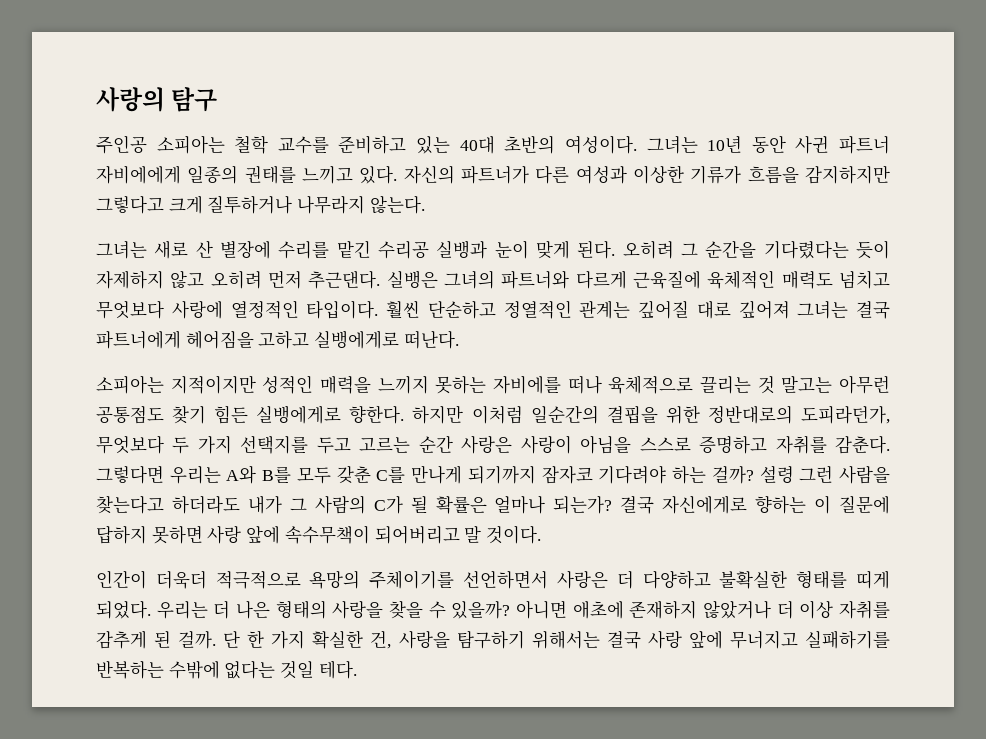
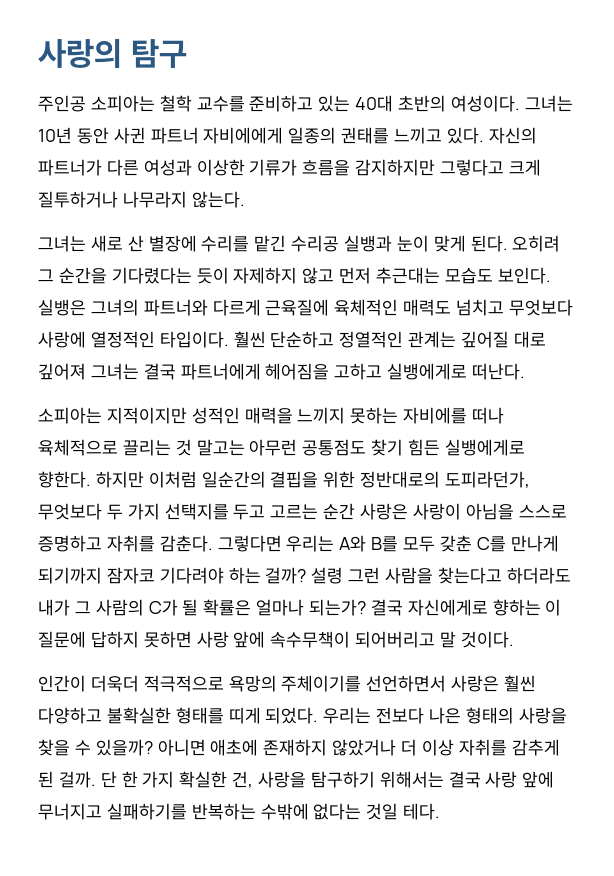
[210,270,381,289] 오히려 먼저 추근댄다. -> [339,267,551,284] 먼저 추근대는 모습도 보인다.
[616,570,634,589] 더 -> [504,675,537,692] 훨씬
[213,600,231,619] 더 -> [376,707,425,724] 전보다

